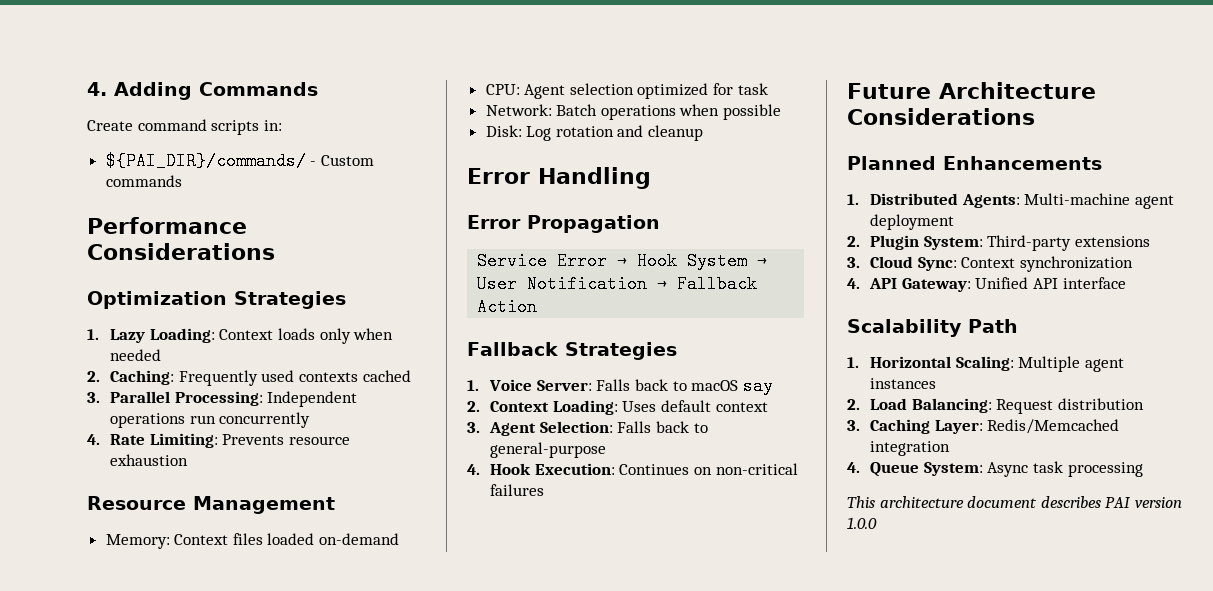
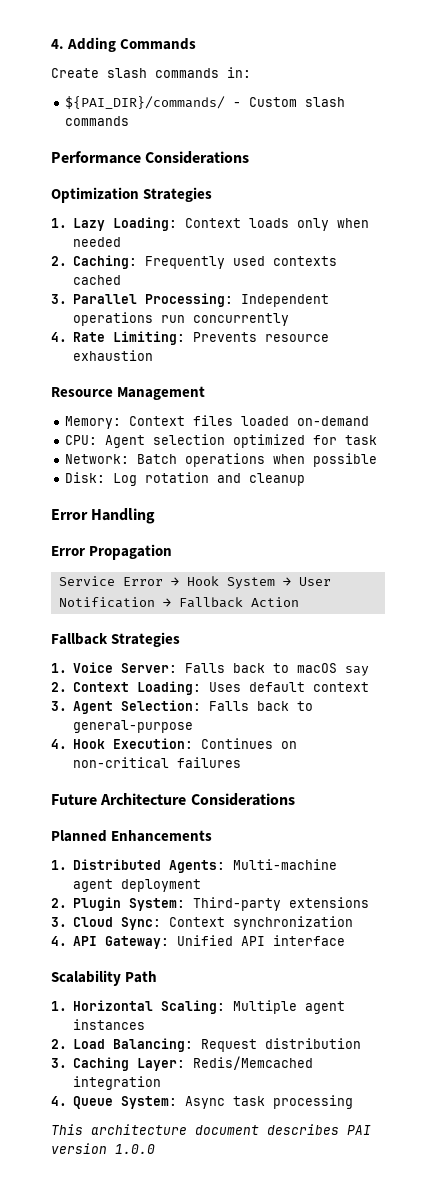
[137,119,260,135] command scripts -> [107,68,219,78] slash commands
(374, 160) none -> [304,97,345,107] slash

